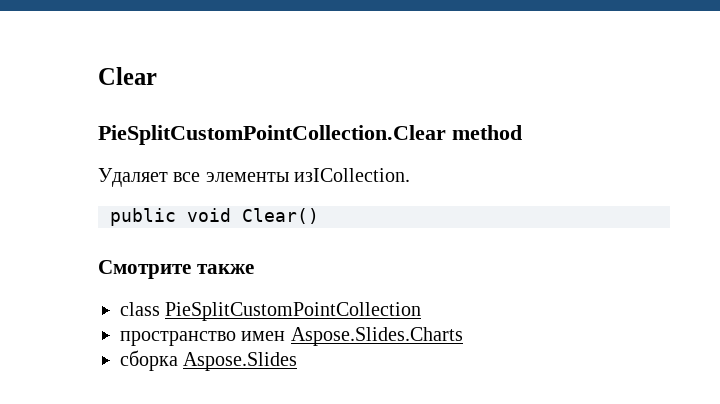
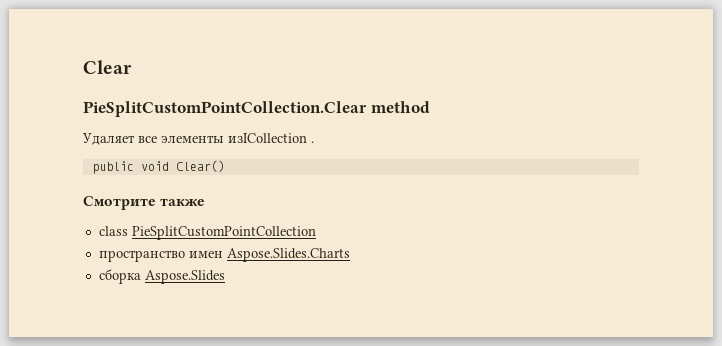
[294,168,411,182] изICollection. -> [228,133,314,143] изICollection .

